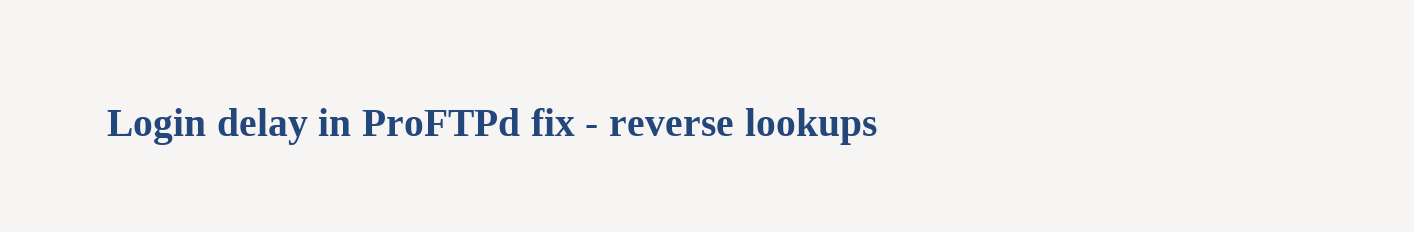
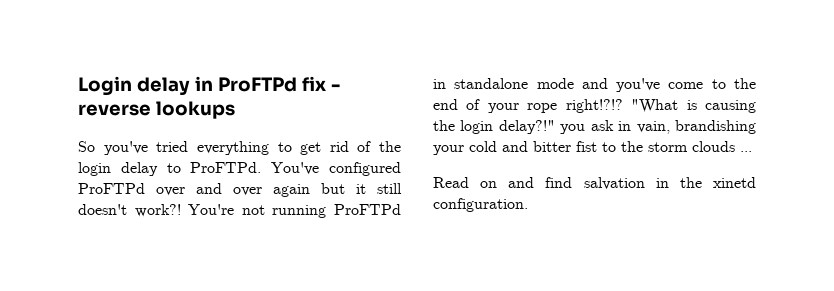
(877, 126) none -> [78,141,401,155] [78,162,401,176] [78,183,402,197] [78,204,401,218] [433,78,756,92] [433,99,756,113] [433,120,756,134] [433,141,752,155] [433,177,756,190] [433,198,528,212] // So you've tried everything to get rid of the login delay to ProFTPd. You've configured ProFTPd over and over again but it still doesn't work?! You're not running ProFTPd in standalone mode and you've come to the end of your rope right!?!? "What is causing the login delay?!" you ask in vain, brandishing your cold and bitter fist to the storm clouds ... // Read on and find salvation in the xinetd configuration.

